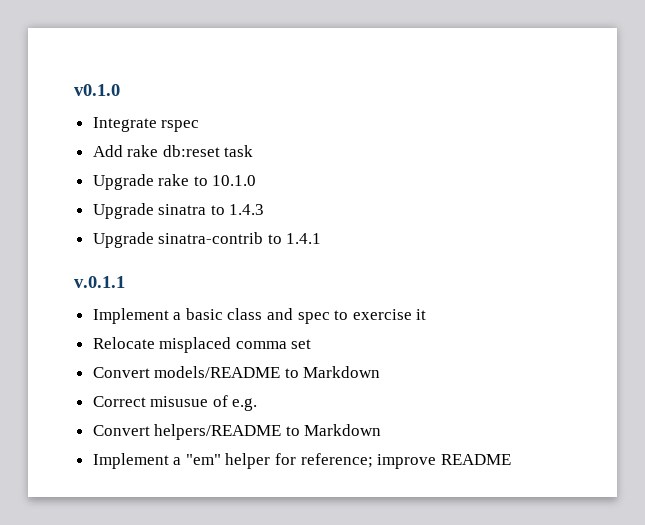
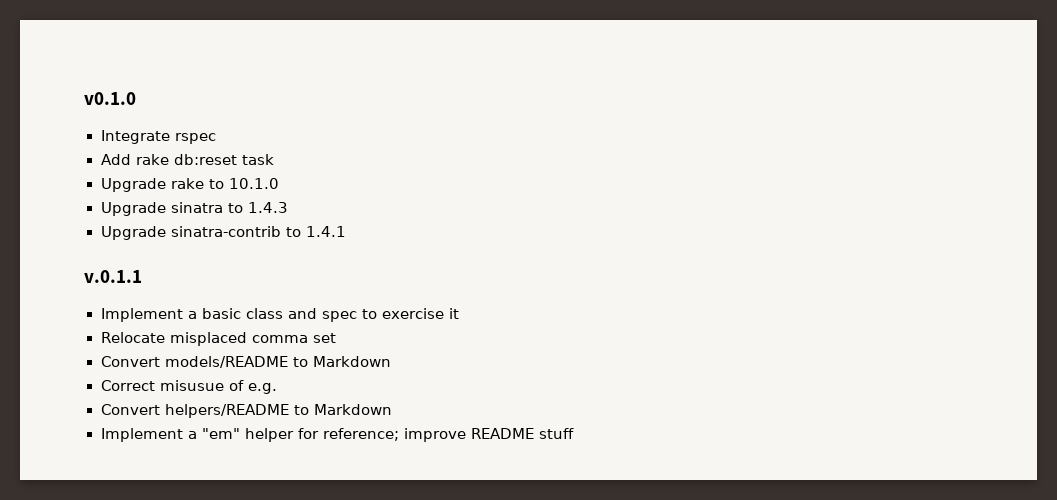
(511, 459) none -> [538,428,574,439] stuff

